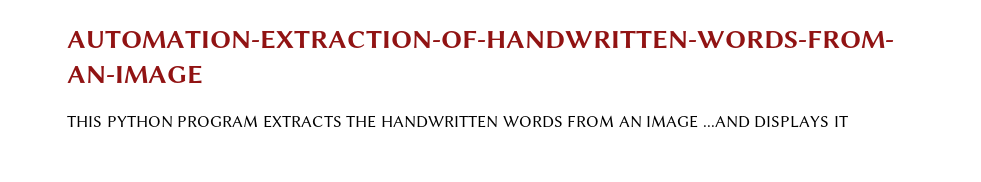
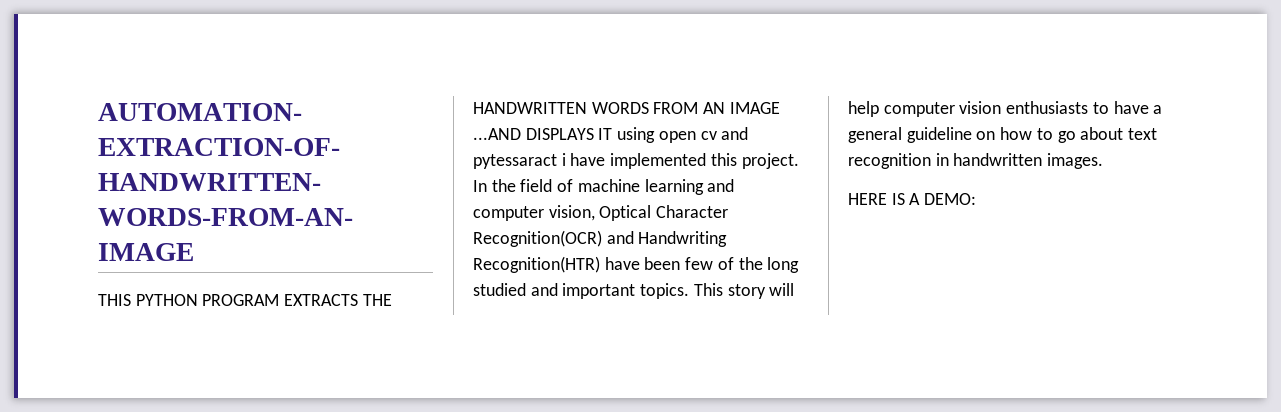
(849, 121) none -> [617,127,749,143] [473,153,799,169] [473,179,735,195] [473,205,729,221] [473,230,728,247] [473,256,800,273] [473,283,795,299] [848,101,1163,117] [848,127,1158,143] [848,153,1104,169] [848,193,977,205] using open cv and pytessaract i have implemented this project. In the field of machine learning and computer vision, Optical Character Recognition(OCR) and Handwriting Recognition(HTR) have been few of the long studied and important topics. This story will help computer vision enthusiasts to have a general guideline on how to go about text recognition in handwritten images. // HERE IS A DEMO:

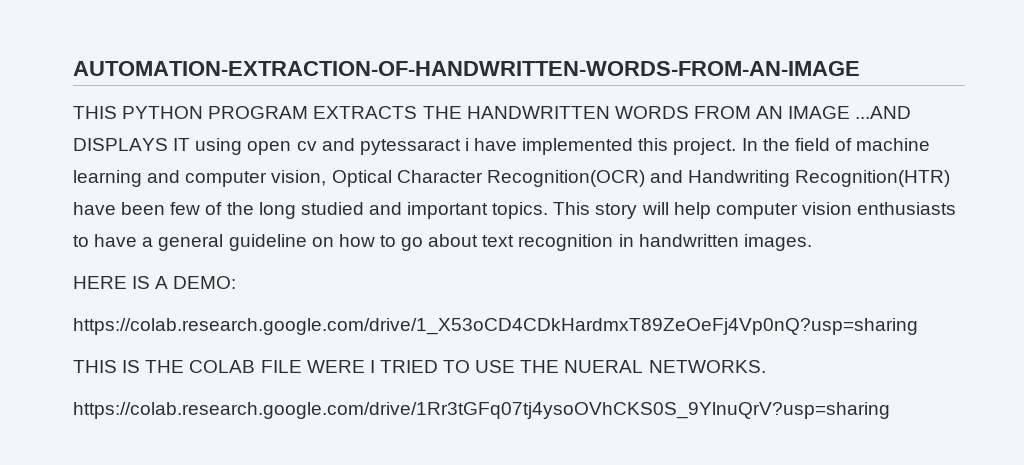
(977, 199) none -> [73,318,918,335] [73,360,766,373] [73,402,890,419] // https://colab.research.google.com/drive/1_X53oCD4CDkHardmxT89ZeOeFj4Vp0nQ?usp=sharing // THIS IS THE COLAB FILE WERE I TRIED TO USE THE NUERAL NETWORKS. // https://colab.research.google.com/drive/1Rr3tGFq07tj4ysoOVhCKS0S_9YlnuQrV?usp=sharing

